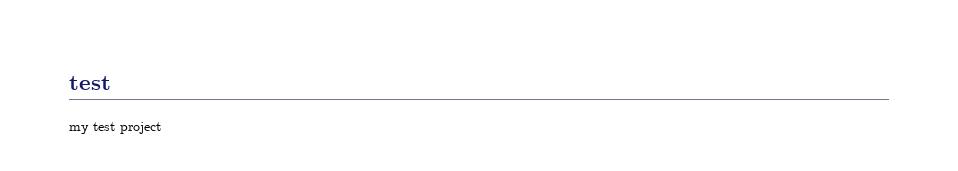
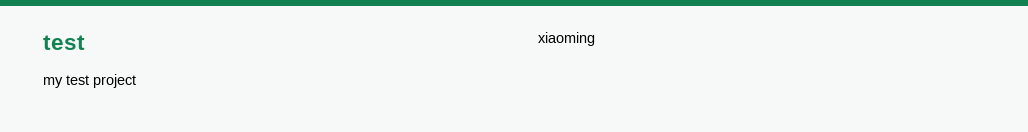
(161, 128) none -> [538,32,595,46] // xiaoming

